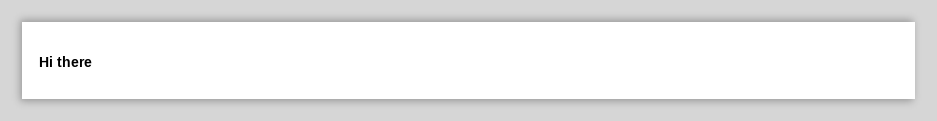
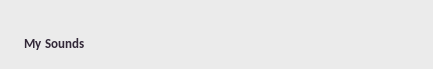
[39,56,92,67] Hi there -> [24,38,84,50] My Sounds

